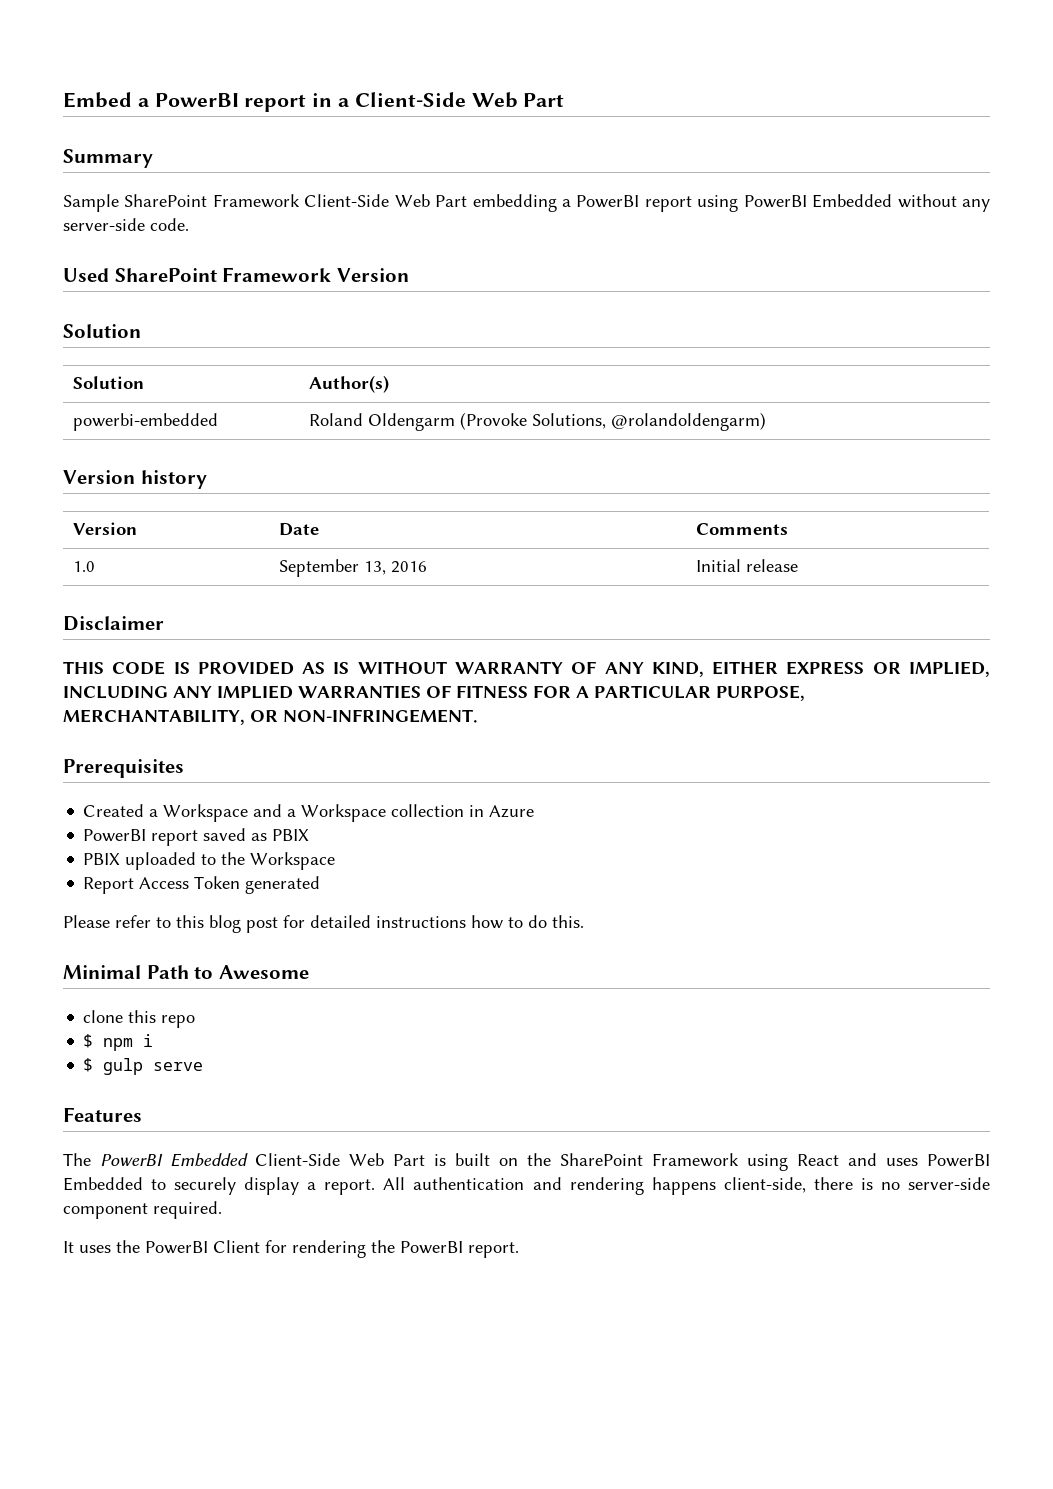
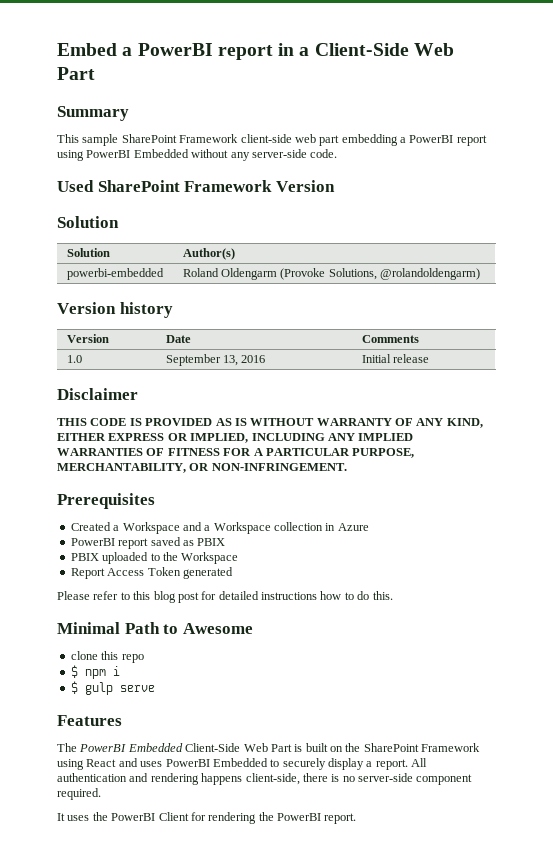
[63,194,468,212] Sample SharePoint Framework Client-Side Web Part -> [57,134,340,146] This sample SharePoint Framework client-side web part

